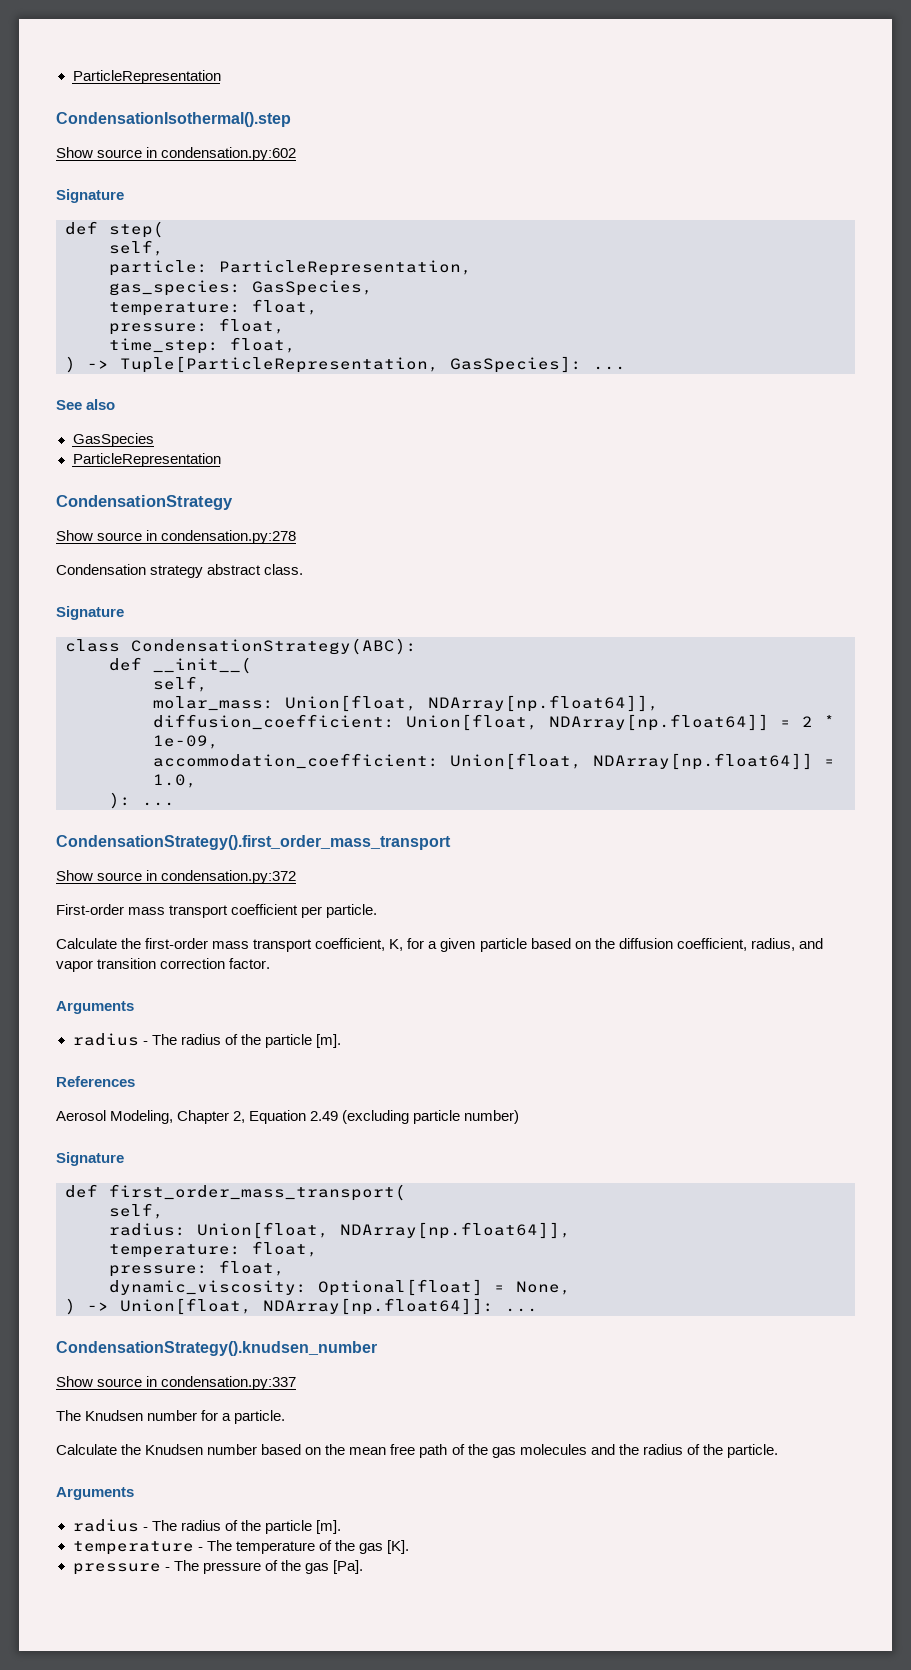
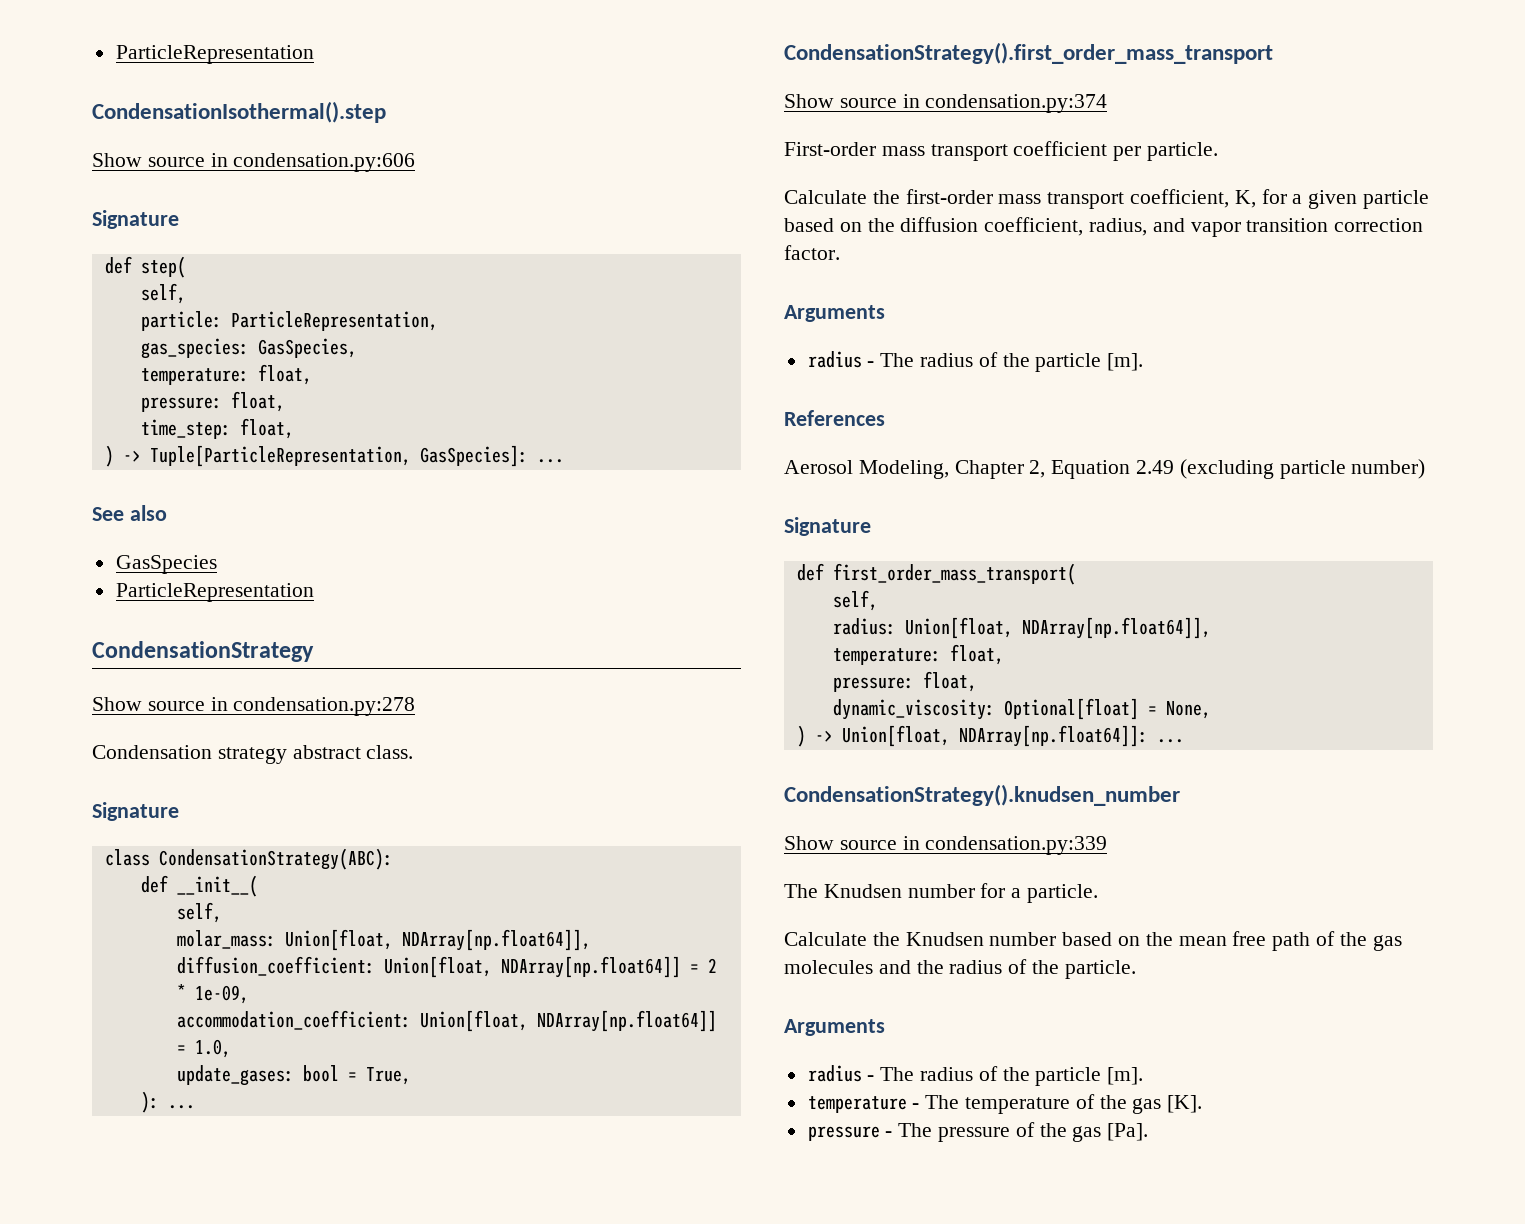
[161,147,297,161] condensation.py:602 -> [233,153,416,172] condensation.py:606
(197, 781) none -> [176,1065,411,1086] // update_gases: bool = True,
[161,870,297,884] condensation.py:372 -> [925,94,1108,113] condensation.py:374
[161,1376,297,1390] condensation.py:337 -> [925,836,1108,855] condensation.py:339

